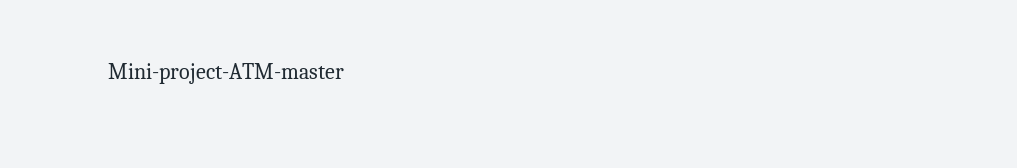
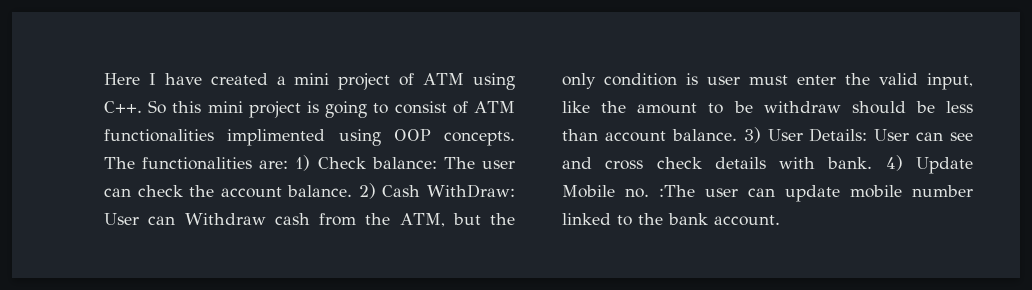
[108,63,344,84] Mini-project-ATM-master -> [104,73,515,90] [104,100,516,118] [104,129,515,146] [104,155,515,171] [104,183,515,199] [104,213,515,227] [562,73,973,90] [562,101,973,114] [562,127,973,143] [562,155,973,174] [562,185,973,202] [562,213,780,226] Here I have created a mini project of ATM using C++. So this mini project is going to consist of ATM functionalities implimented using OOP concepts. The functionalities are: 1) Check balance: The user can check the account balance. 2) Cash WithDraw: User can Withdraw cash from the ATM, but the only condition is user must enter the valid input, like the amount to be withdraw should be less than account balance. 3) User Details: User can see and cross check details with bank. 4) Update Mobile no. :The user can update mobile number linked to the bank account.

